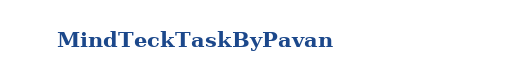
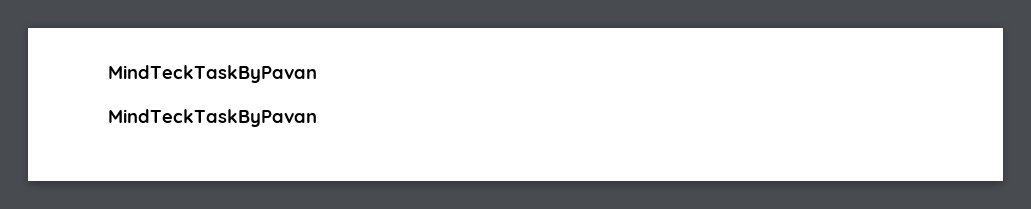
[57,31,333,51] MindTeckTaskByPavan -> [108,65,317,83] [108,109,317,127] MindTeckTaskByPavan // MindTeckTaskByPavan

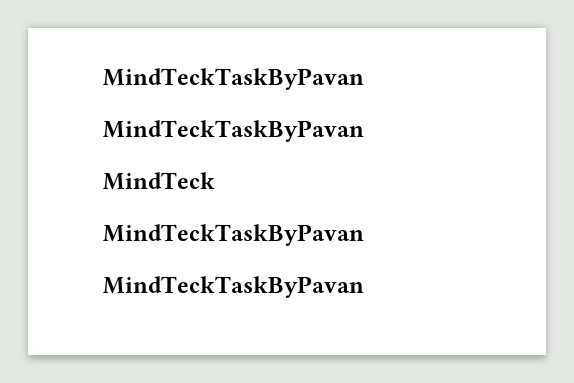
[108,65,317,83] [108,109,317,127] MindTeckTaskByPavan // MindTeckTaskByPavan -> [103,68,364,90] [103,120,364,142] [103,172,215,190] [103,224,364,246] [103,276,364,298] MindTeckTaskByPavan // MindTeckTaskByPavan // MindTeck // MindTeckTaskByPavan // MindTeckTaskByPavan

